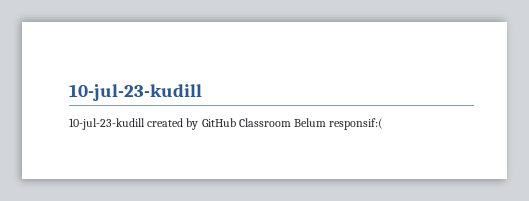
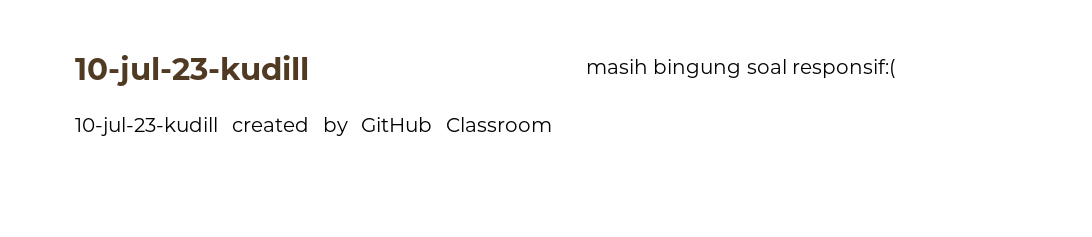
[294,118,327,127] Belum -> [586,59,787,78] masih bingung soal

